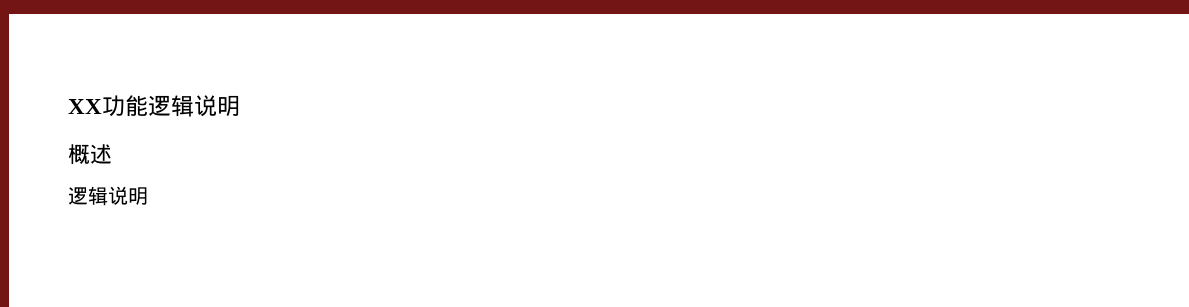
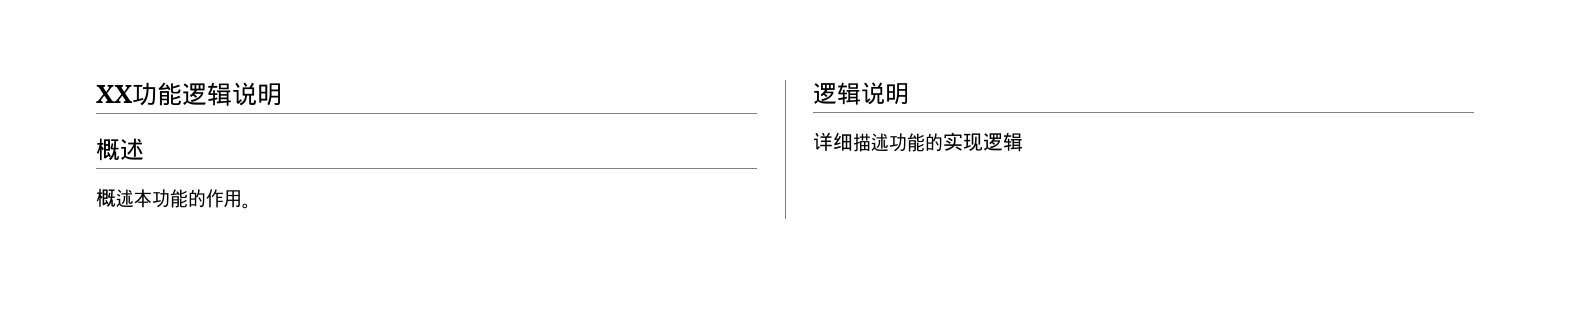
[68,186,148,206] 逻辑说明 -> [96,188,251,209] [813,82,909,105] [813,132,1023,152] 概述本功能的作用。 // 逻辑说明 // 详细描述功能的实现逻辑

